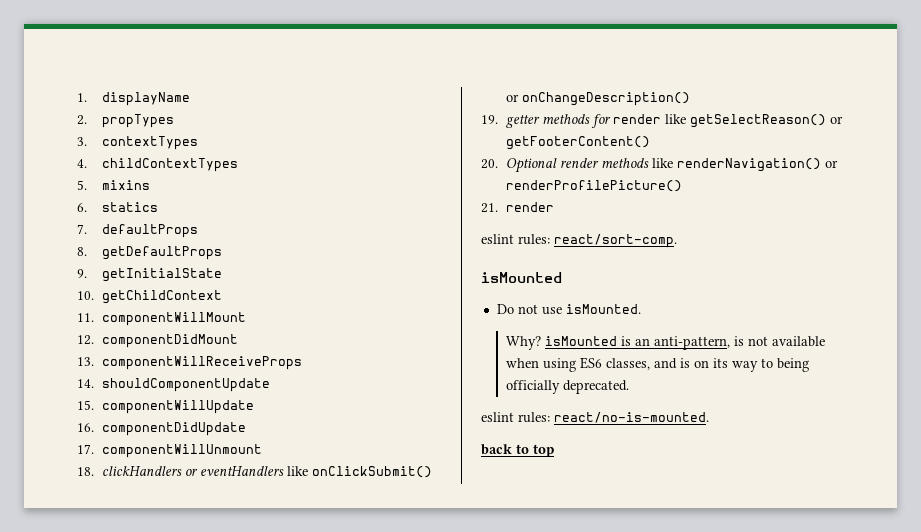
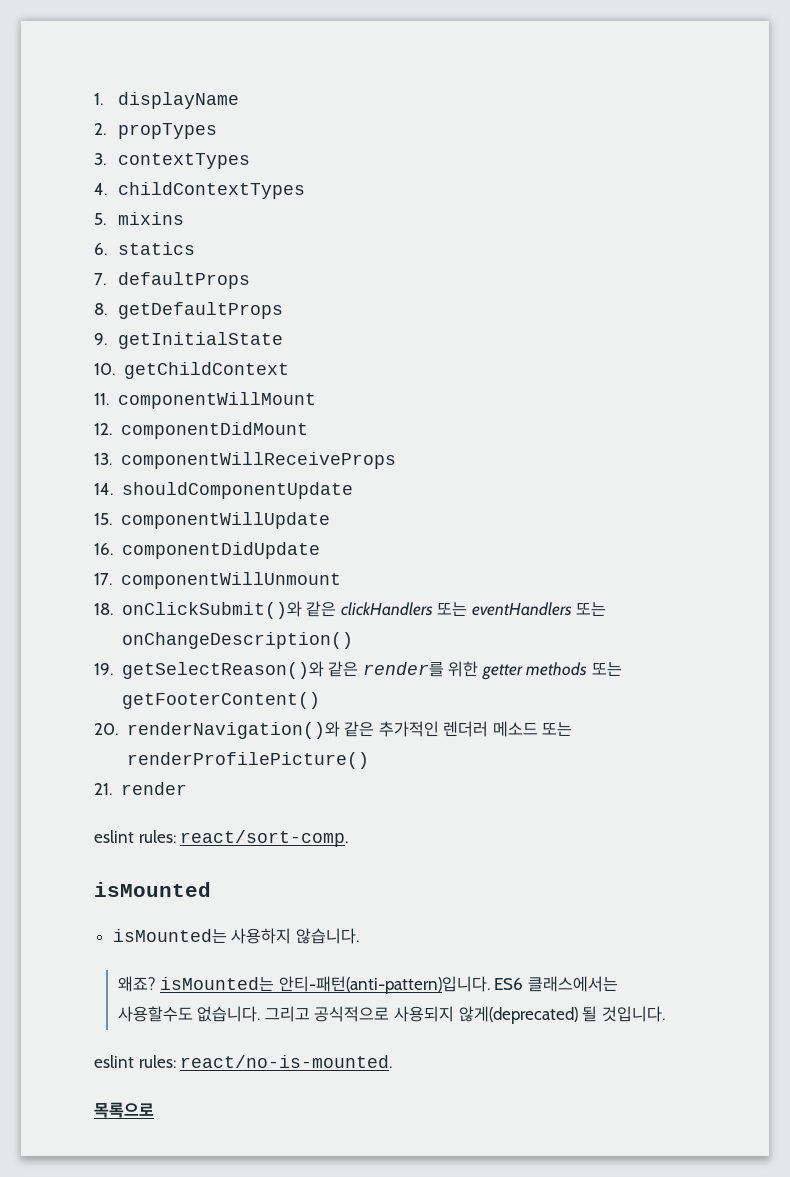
[102,466,433,478] [506,92,691,106] [481,114,844,128] [506,136,651,150] [481,158,839,173] clickHandlers or eventHandlers like onClickSubmit() or onChangeDescription() // 19. getter methods for render like getSelectReason() or getFooterContent() // 20. Optional render methods like renderNavigation() or -> [121,601,607,619] [121,632,353,649] [94,661,623,680] [121,692,320,709] [94,721,573,739] onClickSubmit()와 같은 clickHandlers 또는 eventHandlers 또는 onChangeDescription() // 19. getSelectReason()와 같은 render를 위한 getter methods 또는 getFooterContent() // 20. renderNavigation()와 같은 추가적인 렌더러 메소드 또는
[496,304,641,315] [506,336,826,350] [506,357,810,372] [506,380,630,394] Do not use isMounted. // Why? isMounted is an anti-pattern, is not available when using ES6 classes, and is on its way to being officially deprecated. -> [112,928,359,944] [117,976,618,994] [117,1006,665,1024] isMounted는 사용하지 않습니다. // 왜죠? isMounted는 안티-패턴(anti-pattern)입니다. ES6 클래스에서는 사용할수도 없습니다. 그리고 공식적으로 사용되지 않게(deprecated) 될 것입니다.
[481,444,554,457] back to top -> [94,1102,154,1118] 목록으로

